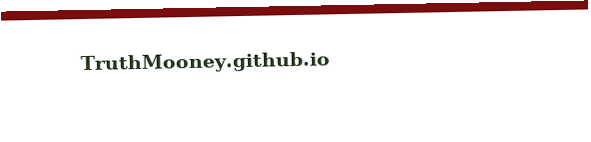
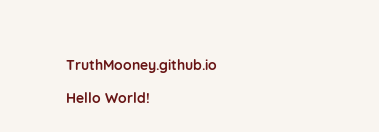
(330, 63) none -> [66,92,150,103] // Hello World!

